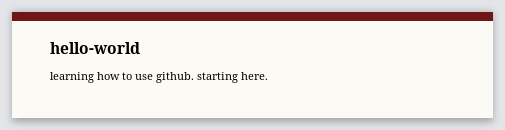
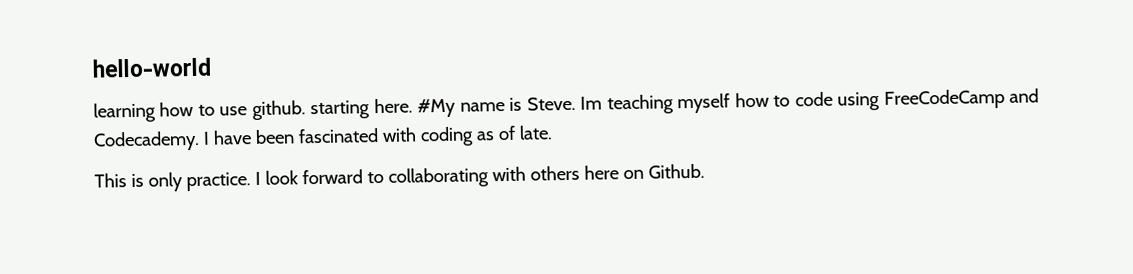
(268, 76) none -> [417,88,1040,118] [93,125,553,152] [94,163,705,192] #My name is Steve. Im teaching myself how to code using FreeCodeCamp and Codecademy. I have been fascinated with coding as of late. // This is only practice. I look forward to collaborating with others here on Github.

